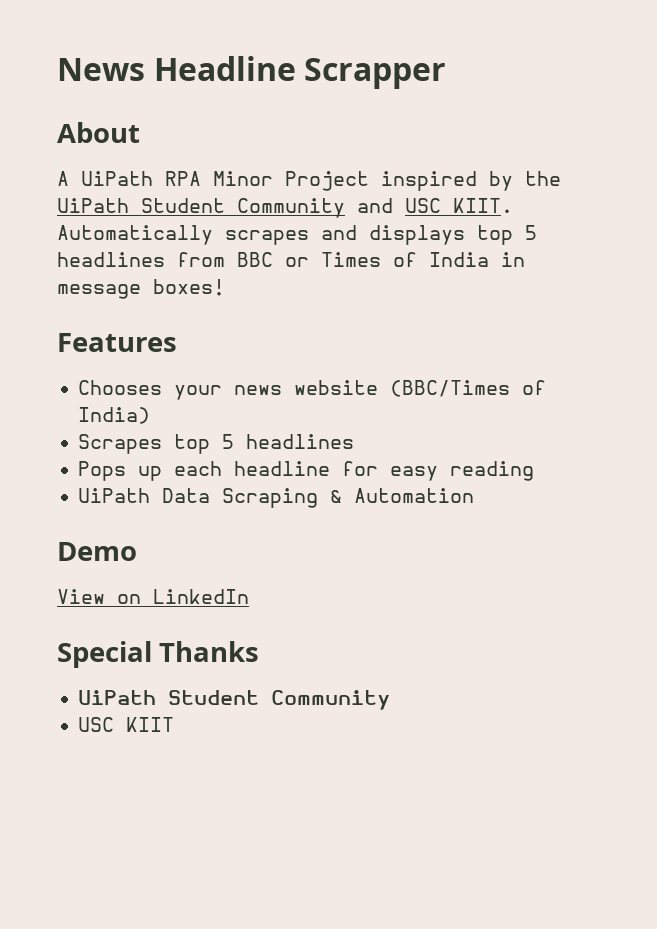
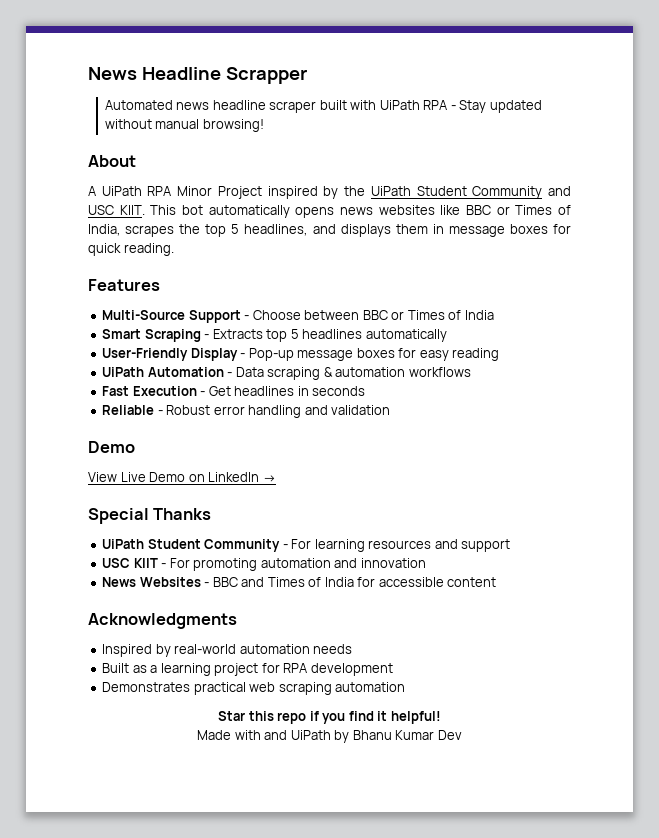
(447, 73) none -> [104,100,542,113] [104,119,264,132] // Automated news headline scraper built with UiPath RPA - Stay updated without manual browsing!
[57,225,537,245] [57,252,225,267] Automatically scrapes and displays top 5 headlines from -> [150,205,572,218] [88,224,571,237] [88,243,174,256] [88,279,160,291] [102,310,360,323] This bot automatically opens news websites like BBC or Times of India, scrapes the top 5 headlines, and displays them in message boxes for quick reading. // Features // Multi-Source Support - Choose between
[501,252,525,267] [57,279,225,299] [57,333,177,352] [78,380,547,400] [78,407,151,424] [78,434,355,454] [78,461,535,481] [78,488,475,508] in message boxes! // Features // Chooses your news website (BBC/Times of India) // Scrapes top 5 headlines // Pops up each headline for easy reading // UiPath Data Scraping & Automation -> [102,329,447,342] [102,348,500,361] [102,367,471,380] [102,386,366,396] [102,405,391,418] // Smart Scraping - Extracts top 5 headlines automatically // User-Friendly Display - Pop-up message boxes for easy reading // UiPath Automation - Data scraping & automation workflows // Fast Execution - Get headlines in seconds // Reliable - Robust error handling and validation
(105, 596) none -> [120,472,186,482] Live Demo
(249, 596) none -> [262,475,276,482] →
[78,717,175,732] // USC KIIT -> [282,539,511,552] [102,558,426,571] [102,577,497,587] [88,613,237,629] [102,644,353,657] [102,663,393,676] [102,682,406,695] [218,711,441,724] [197,730,462,743] - For learning resources and support // USC KIIT - For promoting automation and innovation // News Websites - BBC and Times of India for accessible content // Acknowledgments // Inspired by real-world automation needs // Built as a learning project for RPA development // Demonstrates practical web scraping automation // Star this repo if you find it helpful! // Made with and UiPath by Bhanu Kumar Dev

